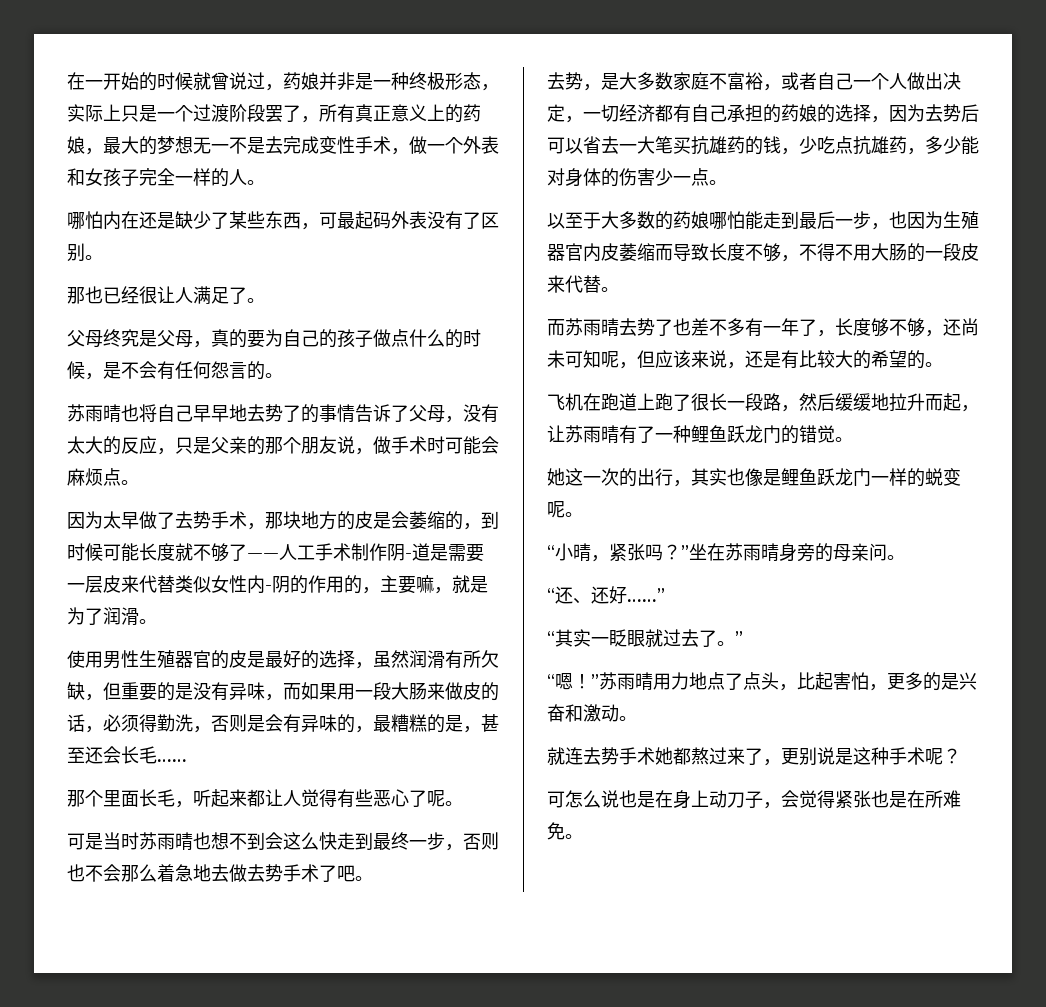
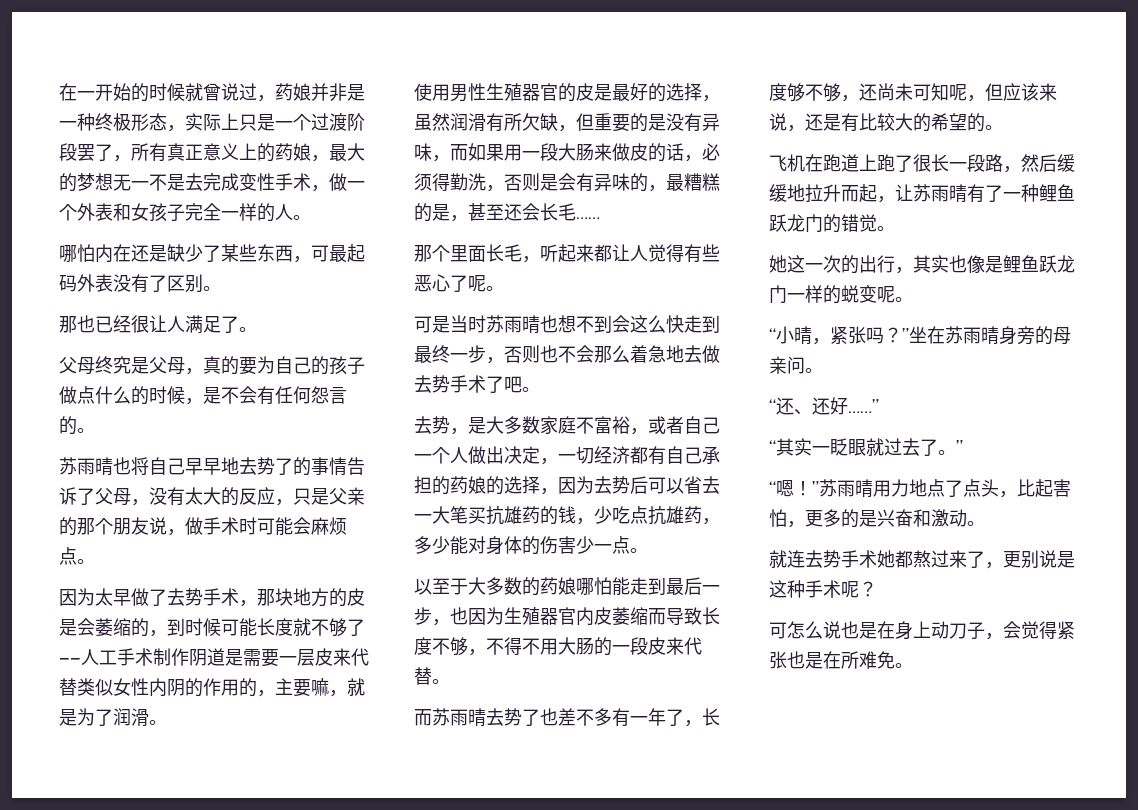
[405,553,412,559] - -> (207, 657) none
[265,585,272,591] - -> (167, 687) none

